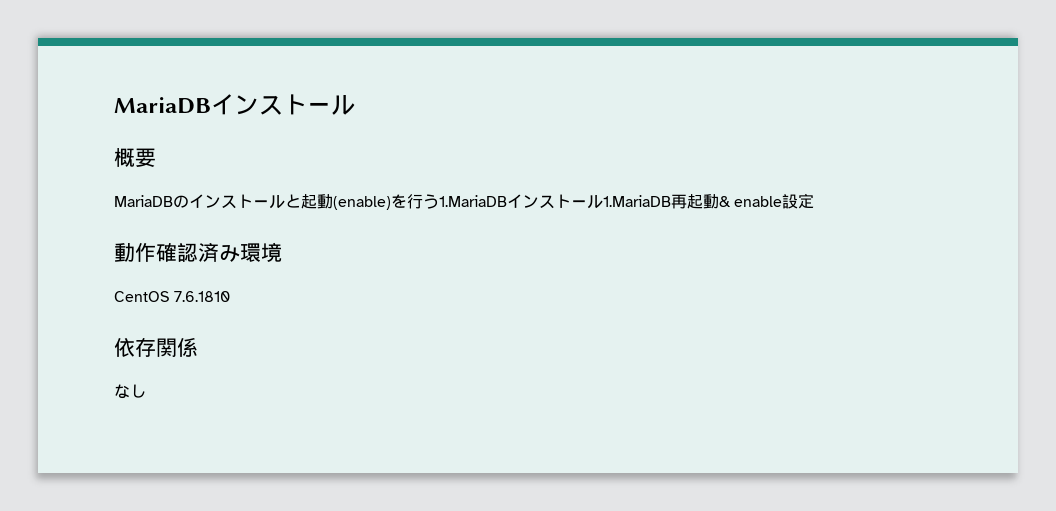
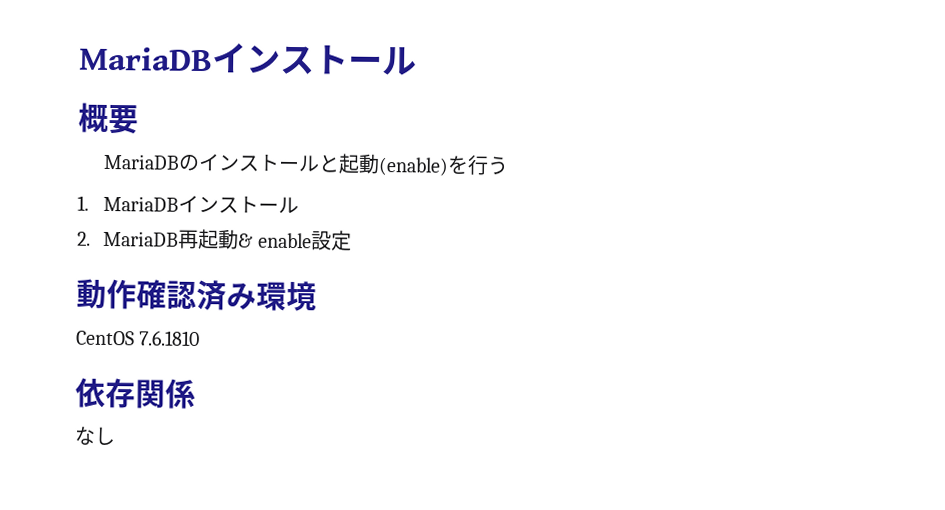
[439,194,671,209] 1.MariaDBインストール1.MariaDB -> [77,195,300,214] [77,230,180,247] // 1. MariaDBインストール // 2. MariaDB

